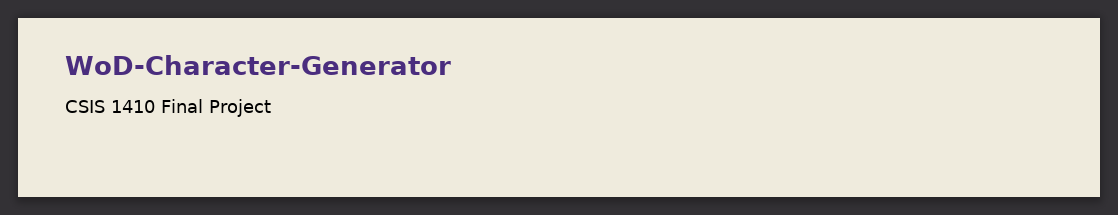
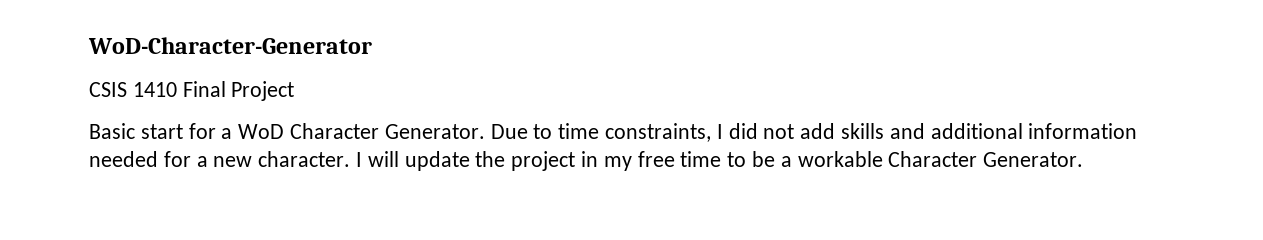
(271, 108) none -> [89,123,1138,142] [89,151,1084,171] // Basic start for a WoD Character Generator. Due to time constraints, I did not add skills and additional information needed for a new character. I will update the project in my free time to be a workable Character Generator.

